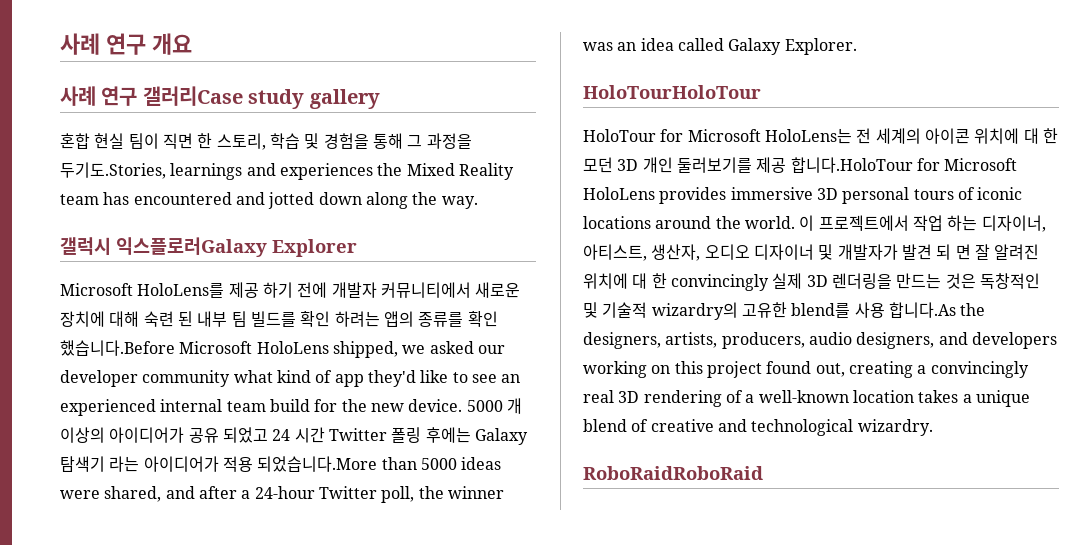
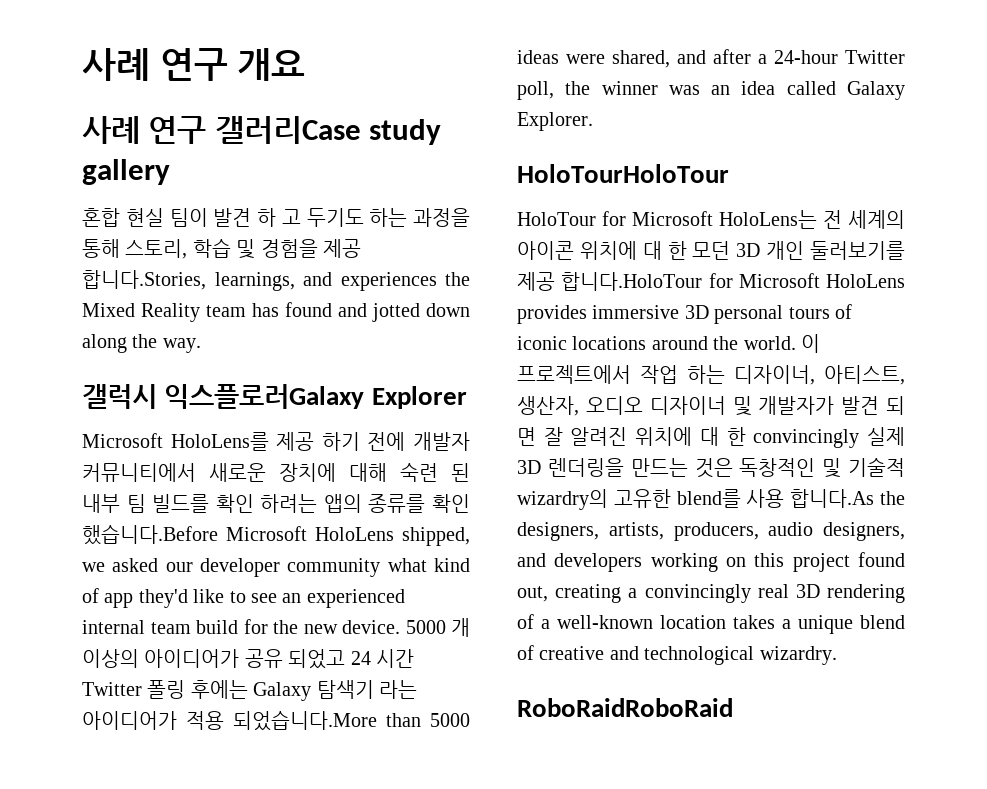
[162,133,472,150] [60,162,243,180] 직면 한 스토리, 학습 및 경험을 통해 그 과정을 두기도.Stories, learnings -> [213,208,470,227] [82,238,361,259] [82,270,295,291] 발견 하 고 두기도 하는 과정을 통해 스토리, 학습 및 경험을 제공 합니다.Stories, learnings,
[133,192,232,205] encountered -> [285,302,332,317] found

